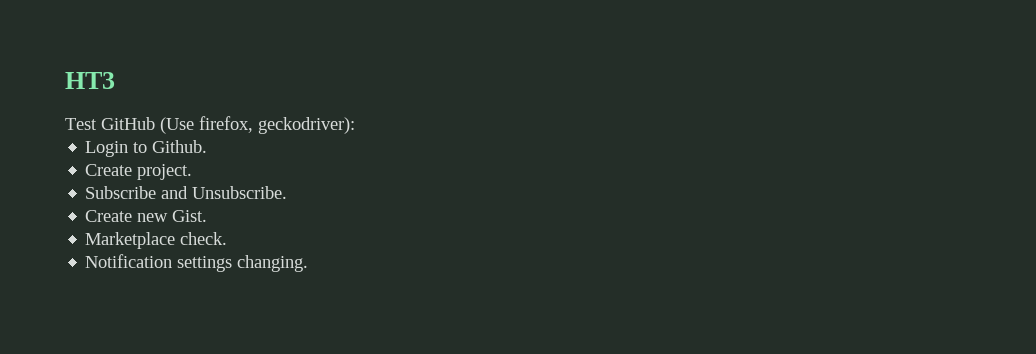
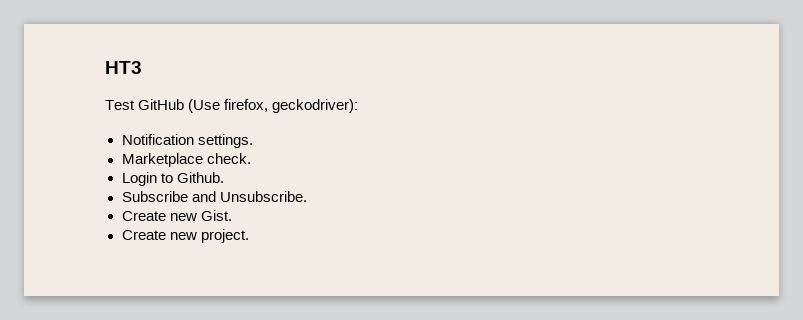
(355, 125) none -> [121,134,253,148] [121,153,251,167] // Notification settings. // Marketplace check.
[85,164,193,180] // Create project. -> (224, 177) none
[85,232,228,249] [85,254,309,272] Marketplace check. // Notification settings changing. -> [121,229,249,243] Create new project.

